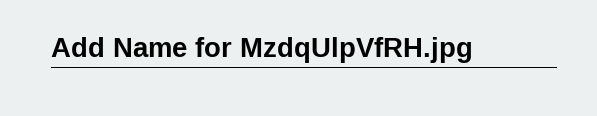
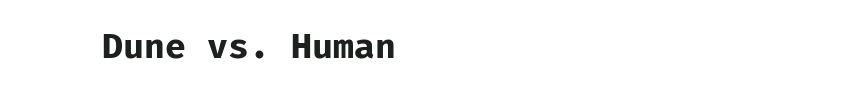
[51,37,473,63] Add Name for MzdqUlpVfRH.jpg -> [102,34,396,59] Dune vs. Human

